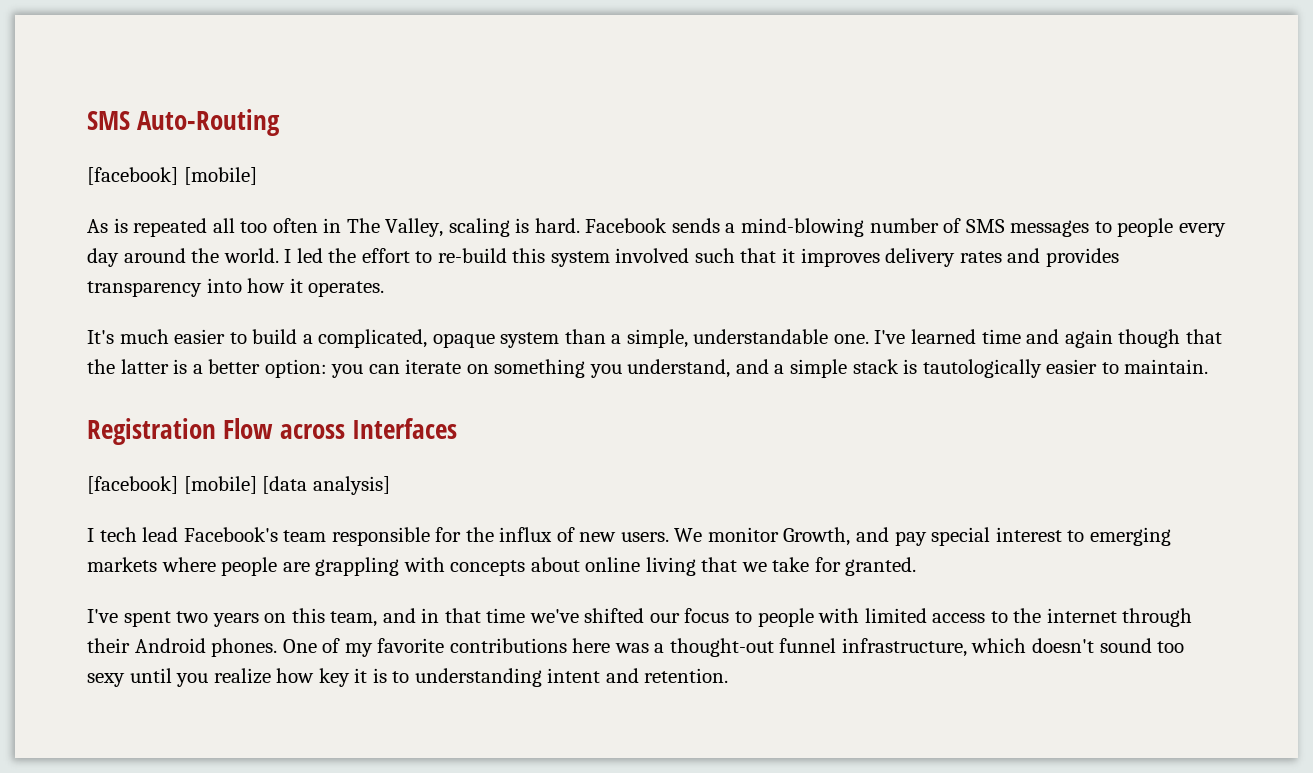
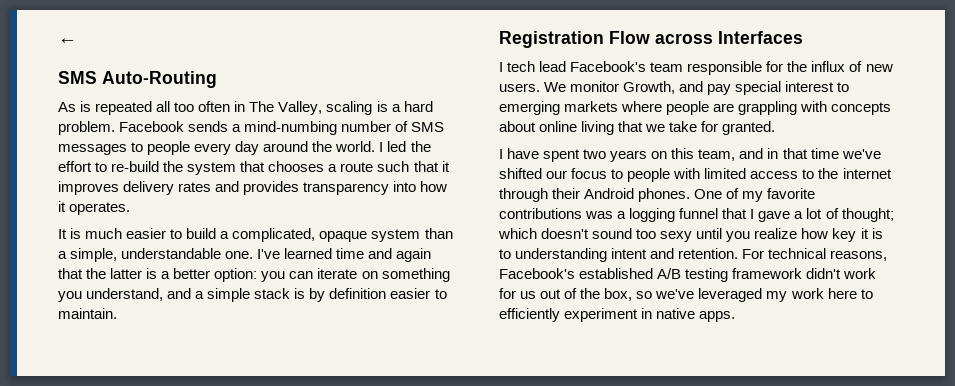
(87, 120) none -> [58,38,77,46] ← //
[87,167,257,185] // [facebook] [mobile] -> (217, 79) none
[534,218,580,233] hard. -> [391,101,433,112] [58,121,115,135] a hard problem.
[741,218,865,237] mind-blowing -> [244,121,338,135] mind-numbing
[512,248,690,267] this system involved -> [163,161,374,175] the system that chooses a route
[87,330,114,344] It's -> [58,228,82,239] It is
[1118,329,1181,348] though -> (432, 255) none
[922,359,1042,378] tautologically -> [309,288,387,302] by definition
[87,476,390,495] // [facebook] [mobile] [data analysis] -> (803, 37) none
[87,609,118,623] I've -> [499,148,540,159] I have
[572,638,611,653] here -> (582, 213) none
[669,638,967,657] thought-out funnel infrastructure, -> [629,208,894,222] logging funnel that I gave a lot of thought;
(729, 675) none -> [742,248,888,261] [499,268,877,282] [499,288,873,302] [499,308,736,322] For technical reasons, Facebook's established A/B testing framework didn't work for us out of the box, so we've leveraged my work here to efficiently experiment in native apps.

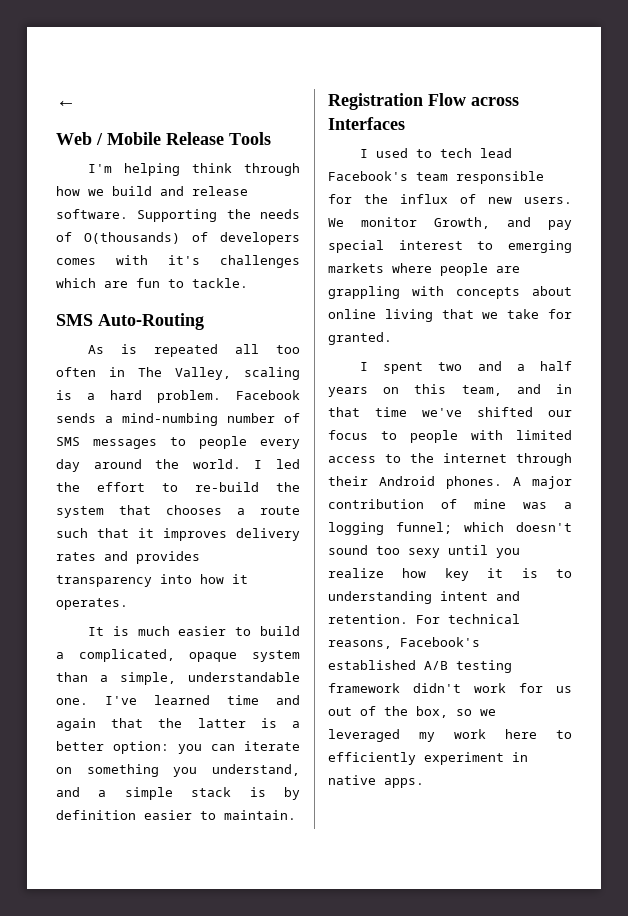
(77, 42) none -> [56,132,271,145] [87,163,300,176] [56,186,248,196] [56,209,300,222] [56,232,300,245] [56,255,300,268] [56,278,248,288] // Web / Mobile Release Tools // I'm helping think through how we build and release software. Supporting the needs of O(thousands) of developers comes with it's challenges which are fun to tackle.
(503, 67) none -> [375,148,432,158] used to
[507,148,540,159] have -> (368, 366) none
(607, 154) none -> [477,361,572,371] and a half
[694,188,816,202] [499,208,894,222] One of my favorite contributions was a logging funnel that I gave a lot of thought; -> [513,476,572,489] [328,499,572,509] [328,522,452,535] A major contribution of mine was a logging funnel;
[655,289,695,299] we've -> [480,709,496,716] we

